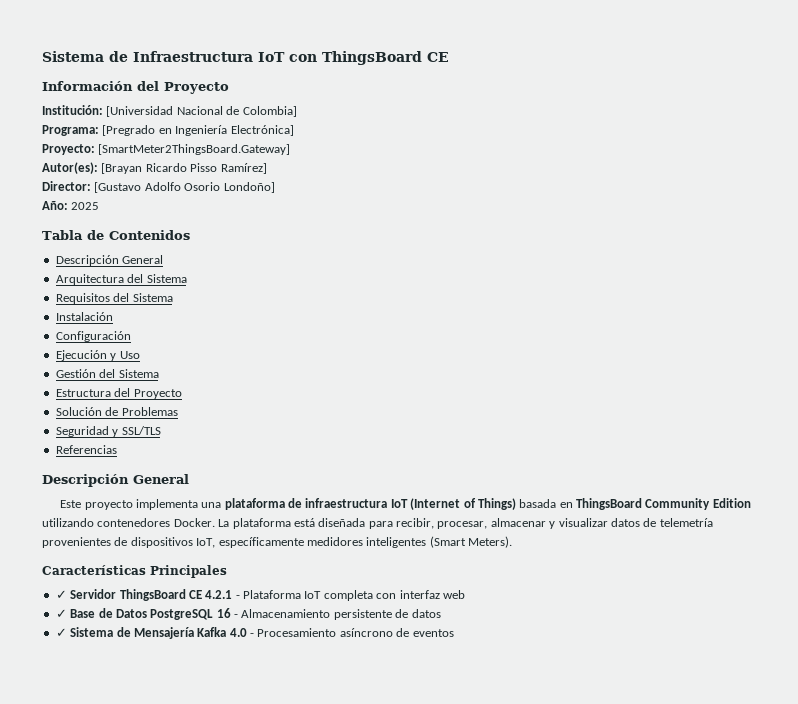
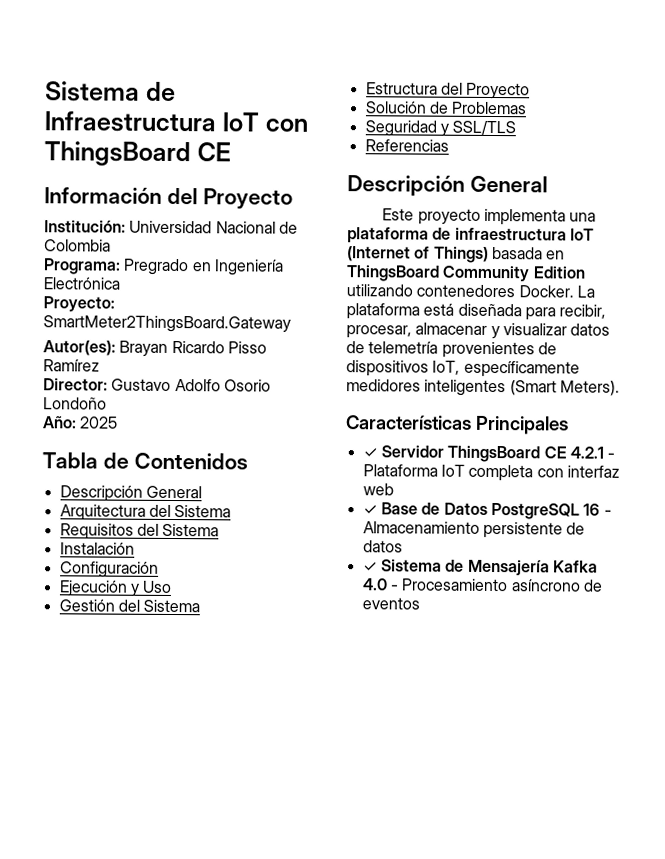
[106,106,174,117] [Universidad -> [129,220,213,234] Universidad
[242,106,297,117] Colombia] -> [44,239,111,252] Colombia
[102,125,156,136] [Pregrado -> [123,258,190,276] Pregrado
[230,125,294,136] Electrónica] -> [43,277,120,290] Electrónica
[98,144,291,155] [SmartMeter2ThingsBoard.Gateway] -> [43,315,291,333] SmartMeter2ThingsBoard.Gateway
[101,163,143,174] [Brayan -> [119,340,169,357] Brayan
[220,163,267,174] Ramírez] -> [43,359,100,372] Ramírez
[94,182,142,193] [Gustavo -> [111,378,172,391] Gustavo
[223,182,275,193] Londoño] -> [43,397,107,410] Londoño

